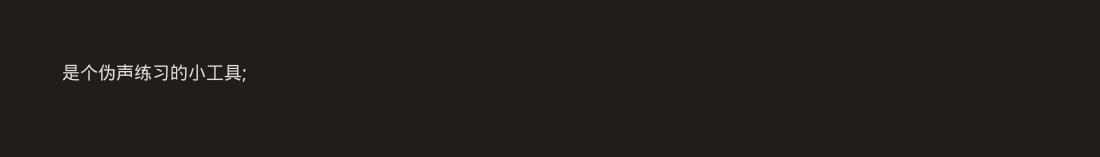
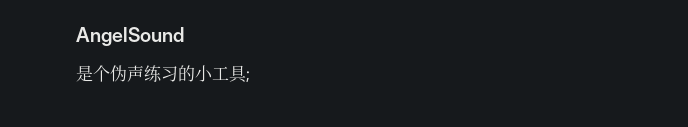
(62, 72) none -> [76,27,184,46] AngelSound //

